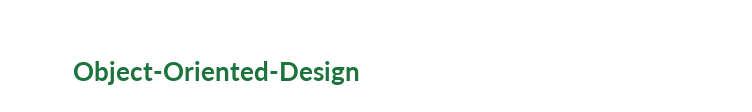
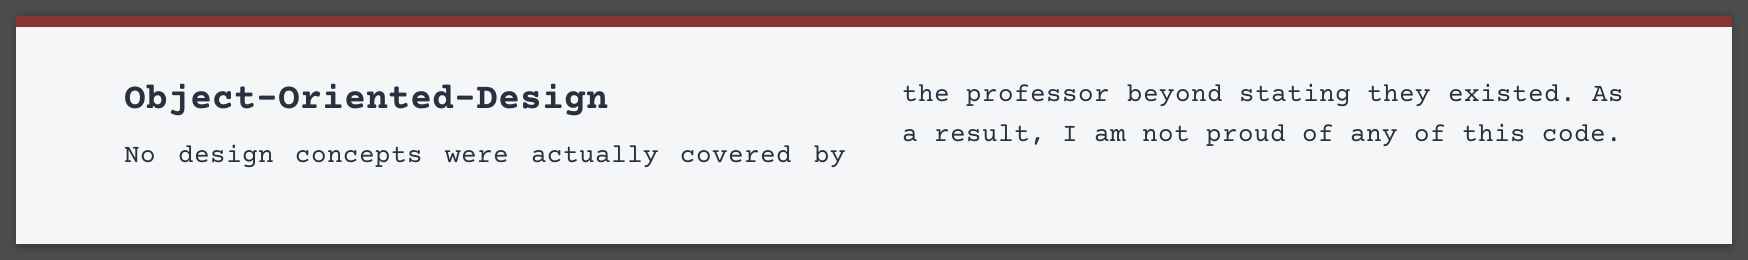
(360, 73) none -> [124,144,846,168] [902,83,1624,107] [902,123,1622,147] // No design concepts were actually covered by the professor beyond stating they existed. As a result, I am not proud of any of this code.

